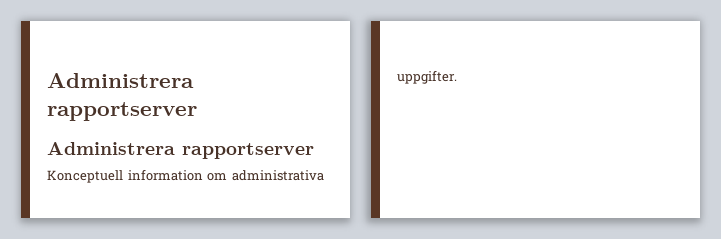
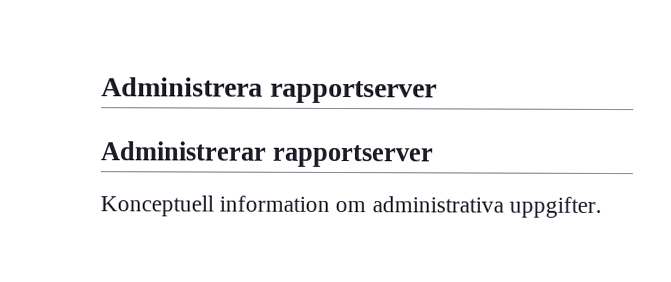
[47,73,194,88] [47,102,197,121] [47,142,175,155] Administrera rapportserver // Administrera -> [101,77,437,104] [100,141,266,161] Administrera rapportserver // Administrerar

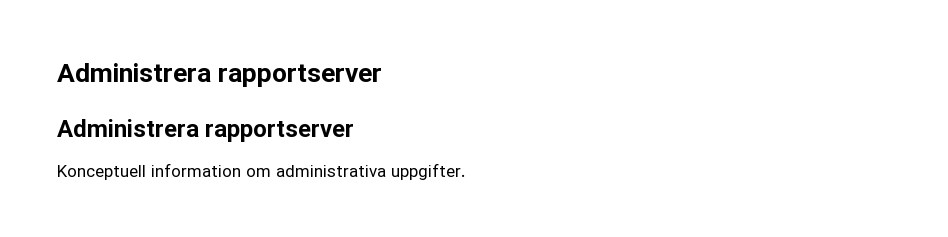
[101,77,437,104] [100,141,266,161] Administrera rapportserver // Administrerar -> [57,63,383,87] [57,119,199,137] Administrera rapportserver // Administrera

